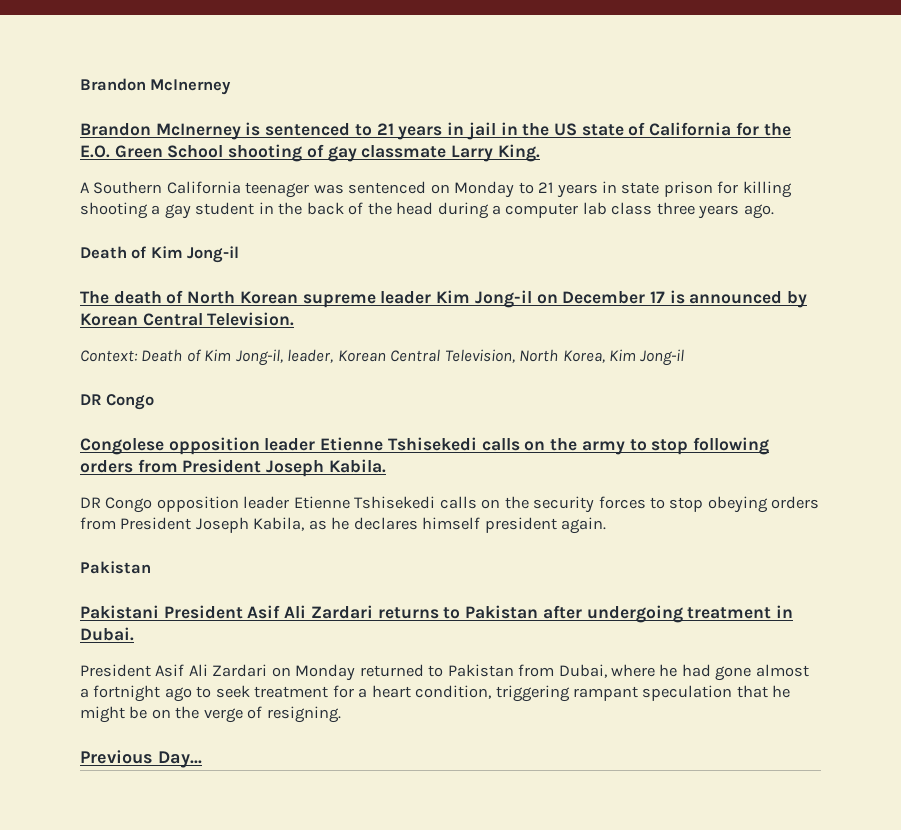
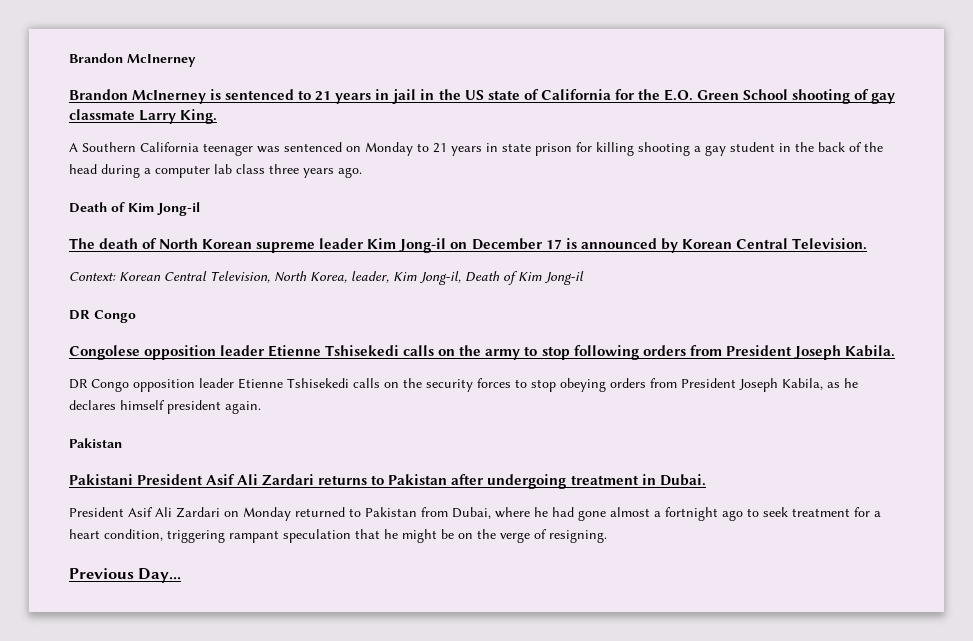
[141,349,334,366] Death of Kim Jong-il, leader, -> (116, 276) none
(605, 356) none -> [351,271,518,285] leader, Kim Jong-il, Death of

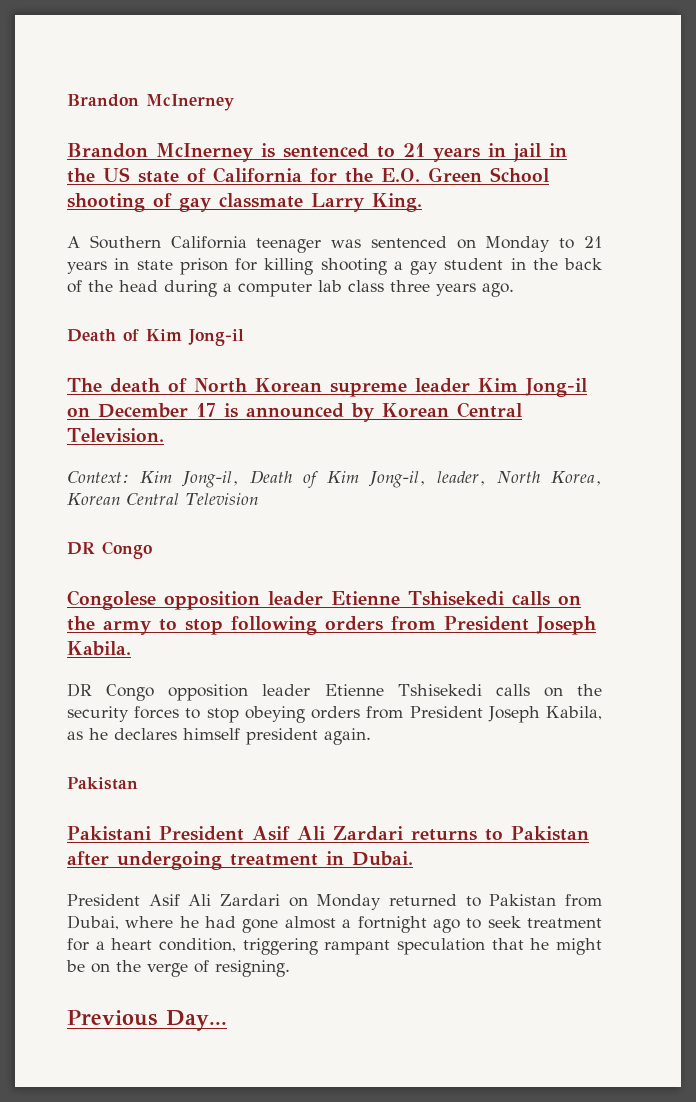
[119,271,389,283] Korean Central Television, North Korea, leader, -> (129, 477) none
[544,271,584,285] Jong-il -> [368,471,602,488] [67,493,258,505] Jong-il, leader, North Korea, Korean Central Television

